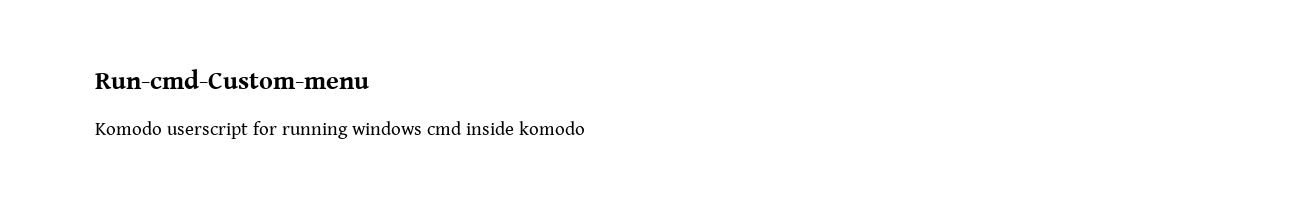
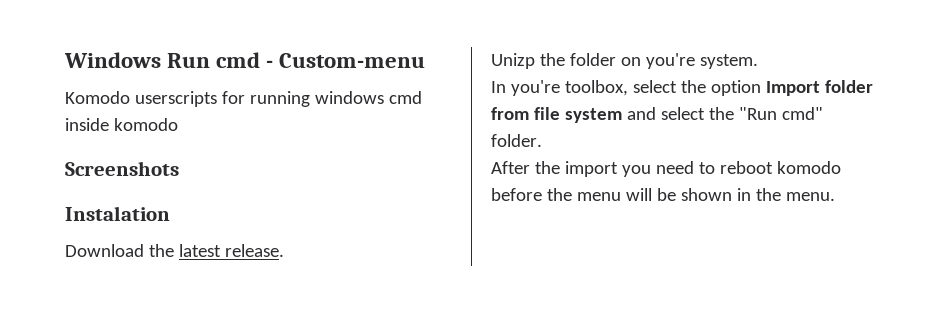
[95,69,369,89] Run-cmd-Custom-menu -> [64,52,426,68] Windows Run cmd - Custom-menu
[166,123,248,139] userscript -> [134,91,217,107] userscripts
(585, 128) none -> [65,161,179,176] [65,206,170,221] [65,244,284,257] [491,53,758,69] [491,80,873,96] [491,107,823,123] [491,134,542,147] [491,161,841,177] [491,188,835,201] // Screenshots // Instalation // Download the latest release. // Unizp the folder on you're system. // In you're toolbox, select the option Import folder from file system and select the "Run cmd" folder. // After the import you need to reboot komodo before the menu will be shown in the menu.

